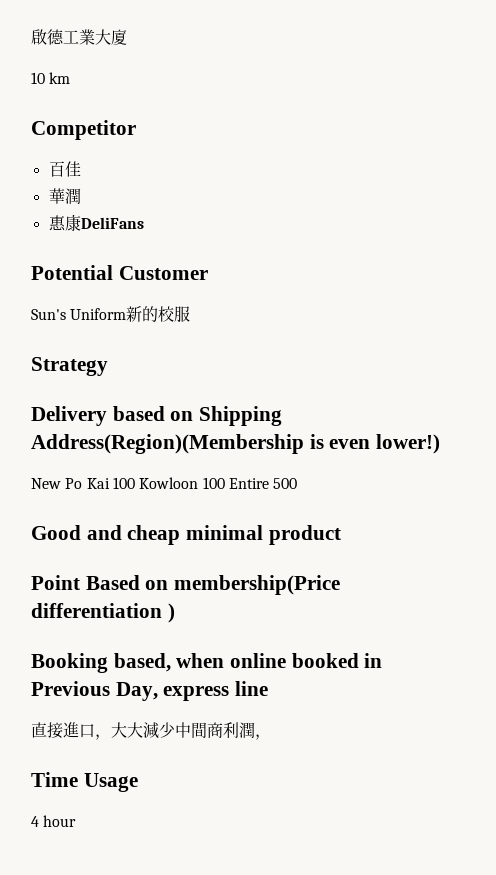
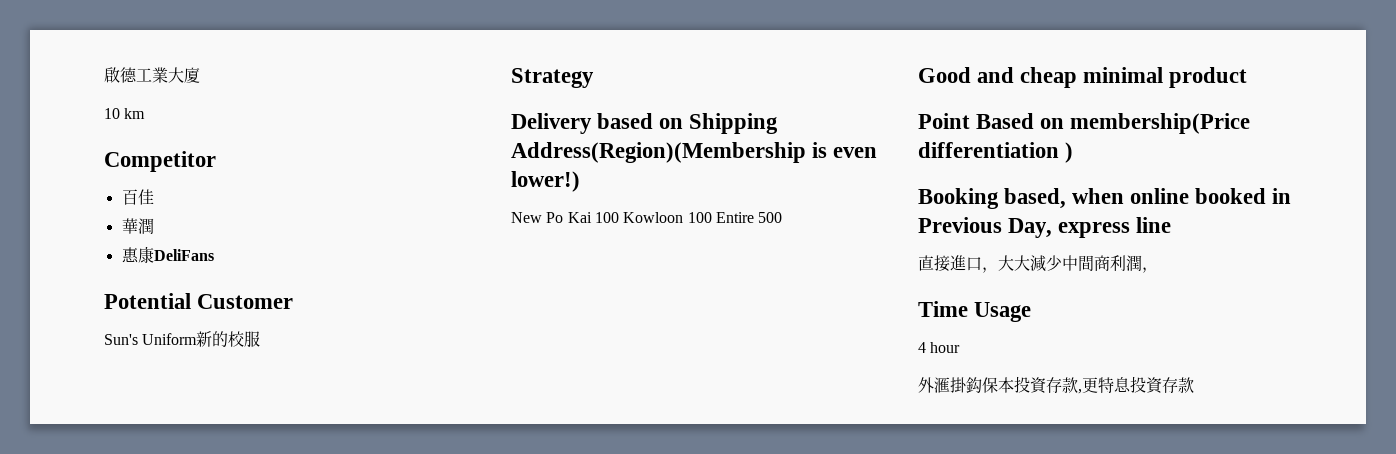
(77, 821) none -> [918,376,1194,394] // 外滙掛鈎保本投資存款,更特息投資存款

